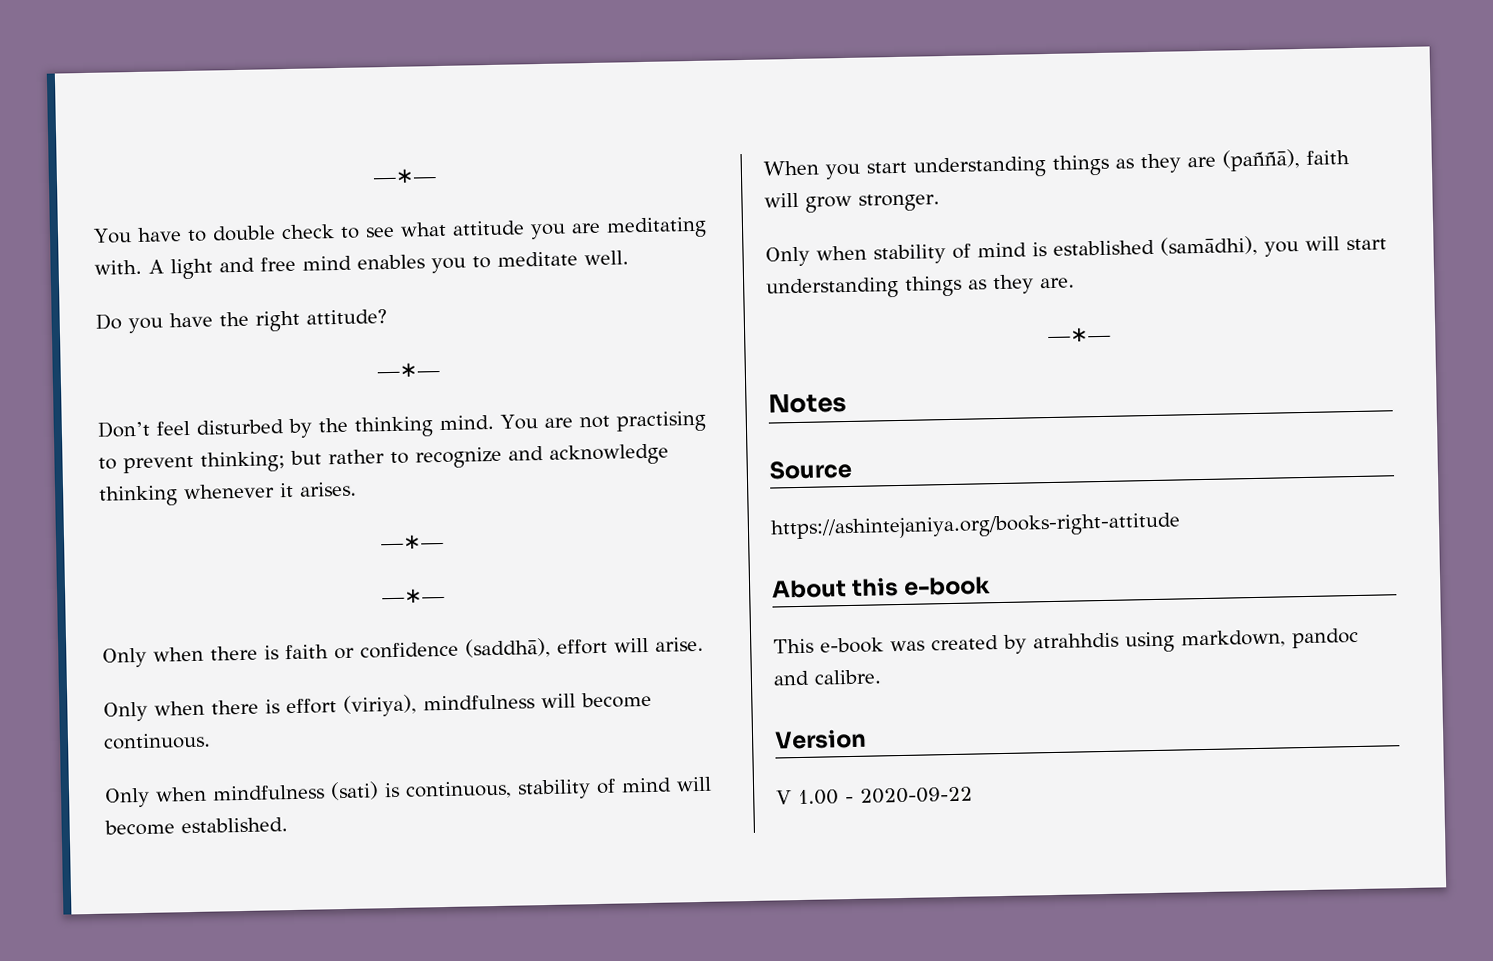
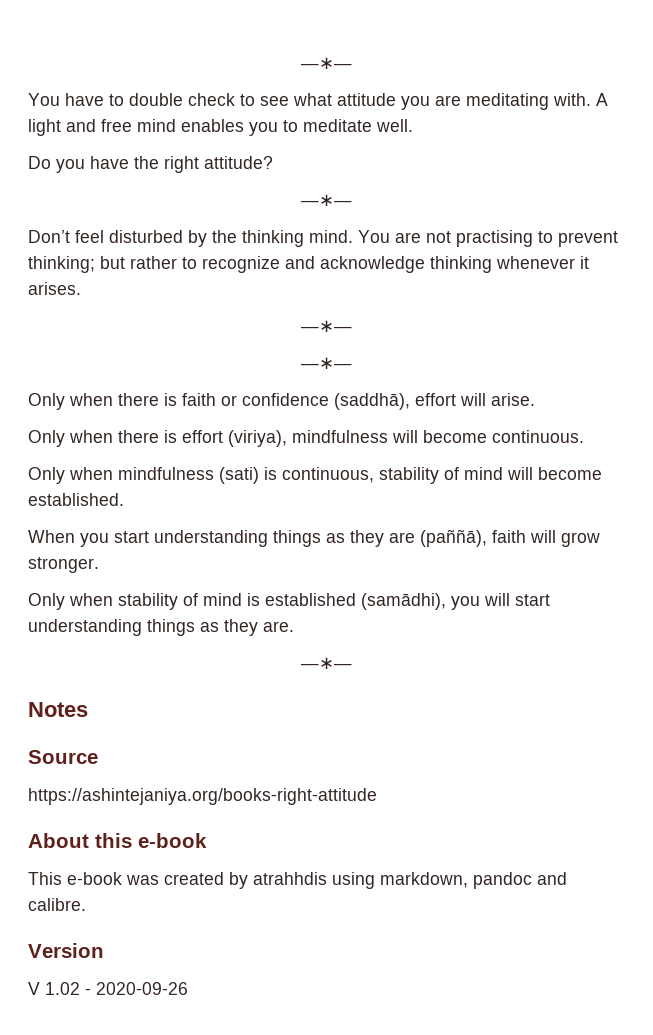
[798,786,973,806] 1.00 - 2020-09-22 -> [45,982,188,995] 1.02 - 2020-09-26

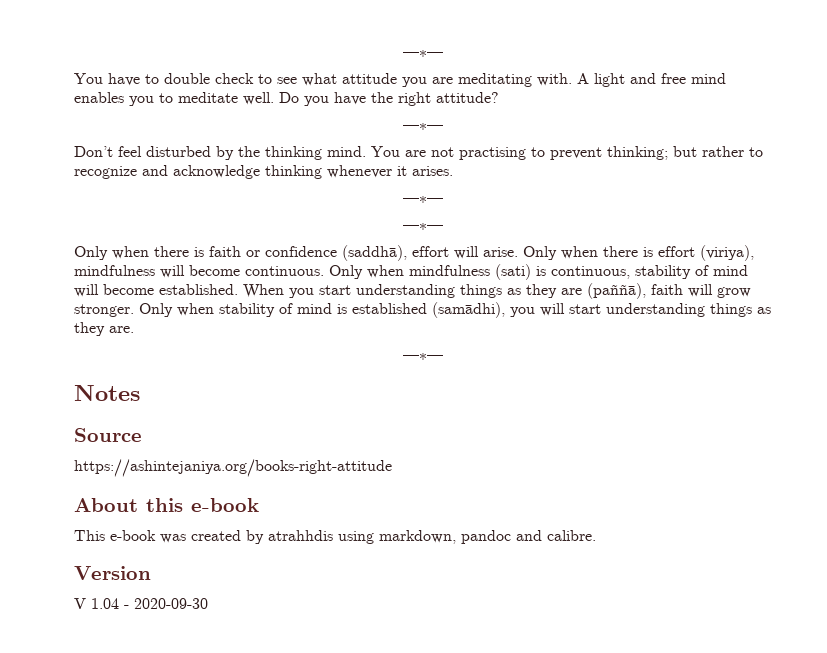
(413, 125) // -> (274, 98) none
(535, 399) // -> (518, 252) none
(584, 436) // -> (324, 271) none
(124, 499) // -> (238, 289) none
(99, 565) // -> (134, 310) none
[45,982,188,995] 1.02 - 2020-09-26 -> [91,598,208,609] 1.04 - 2020-09-30

